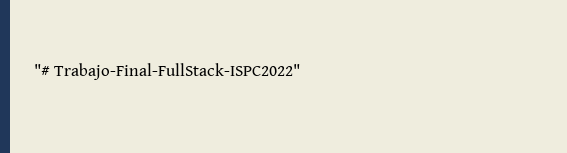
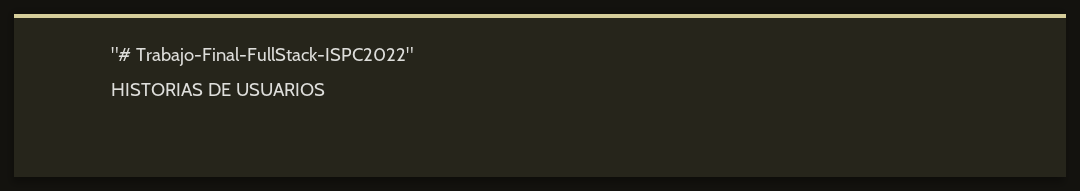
(300, 71) none -> [111,83,325,96] // HISTORIAS DE USUARIOS

